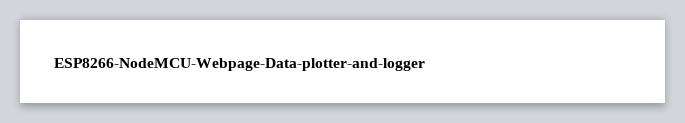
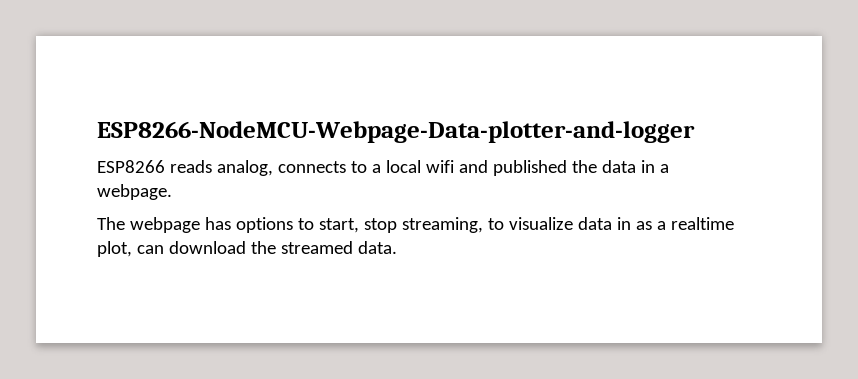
(425, 64) none -> [97,160,669,176] [97,184,172,200] [97,217,734,233] [97,241,397,257] // ESP8266 reads analog, connects to a local wifi and published the data in a webpage. // The webpage has options to start, stop streaming, to visualize data in as a realtime plot, can download the streamed data.

